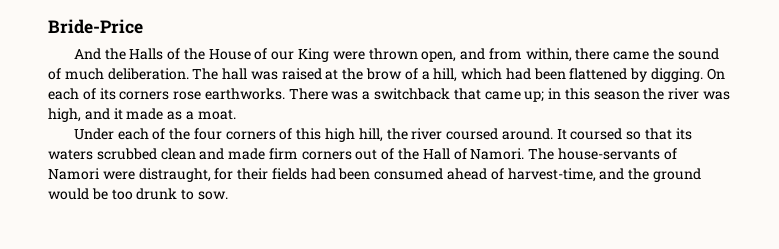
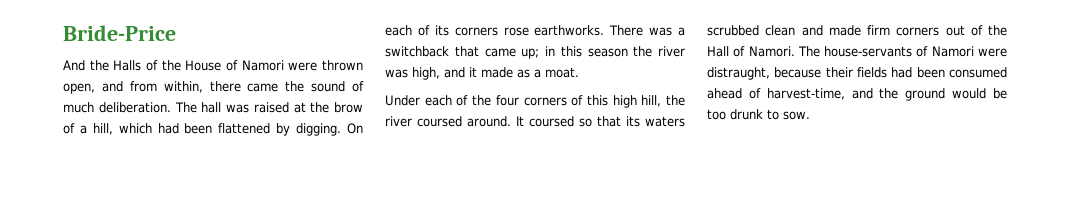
[271,48,329,62] our King -> [241,60,284,71] Namori
[214,168,234,180] for -> [774,67,822,78] because

